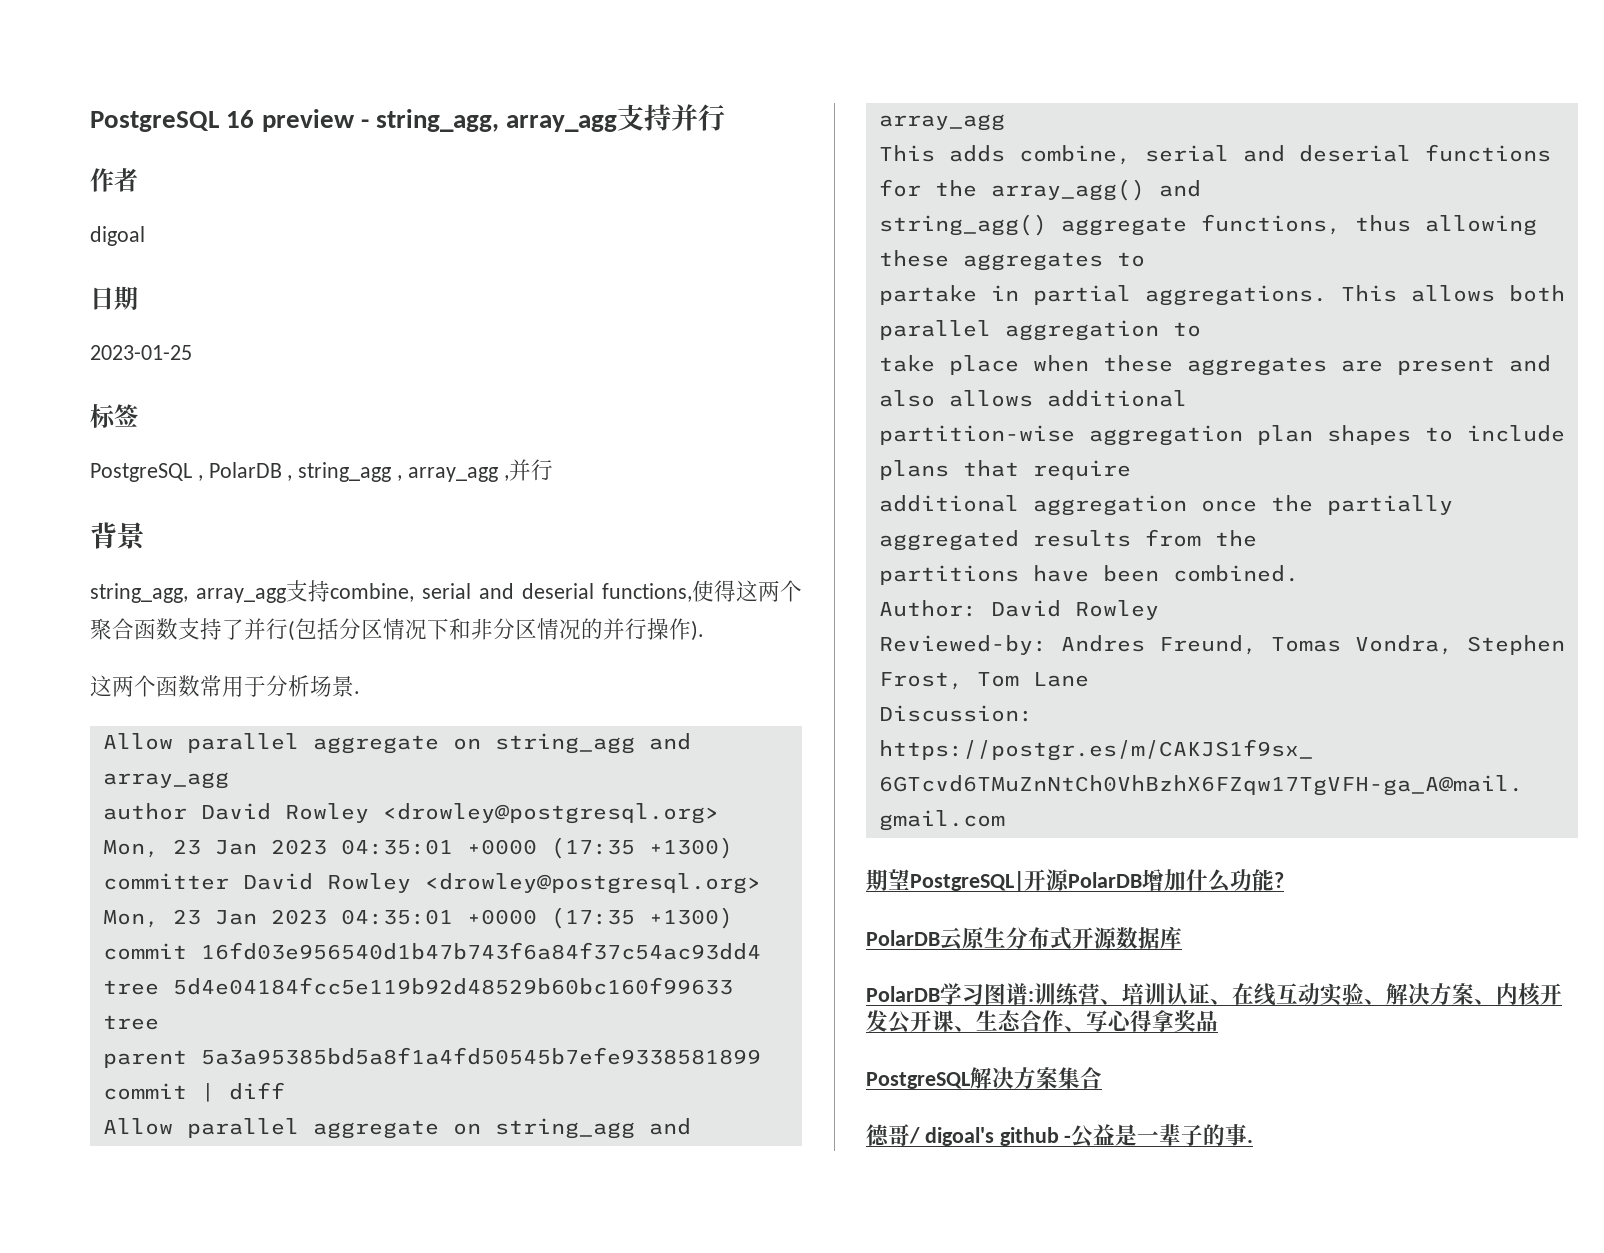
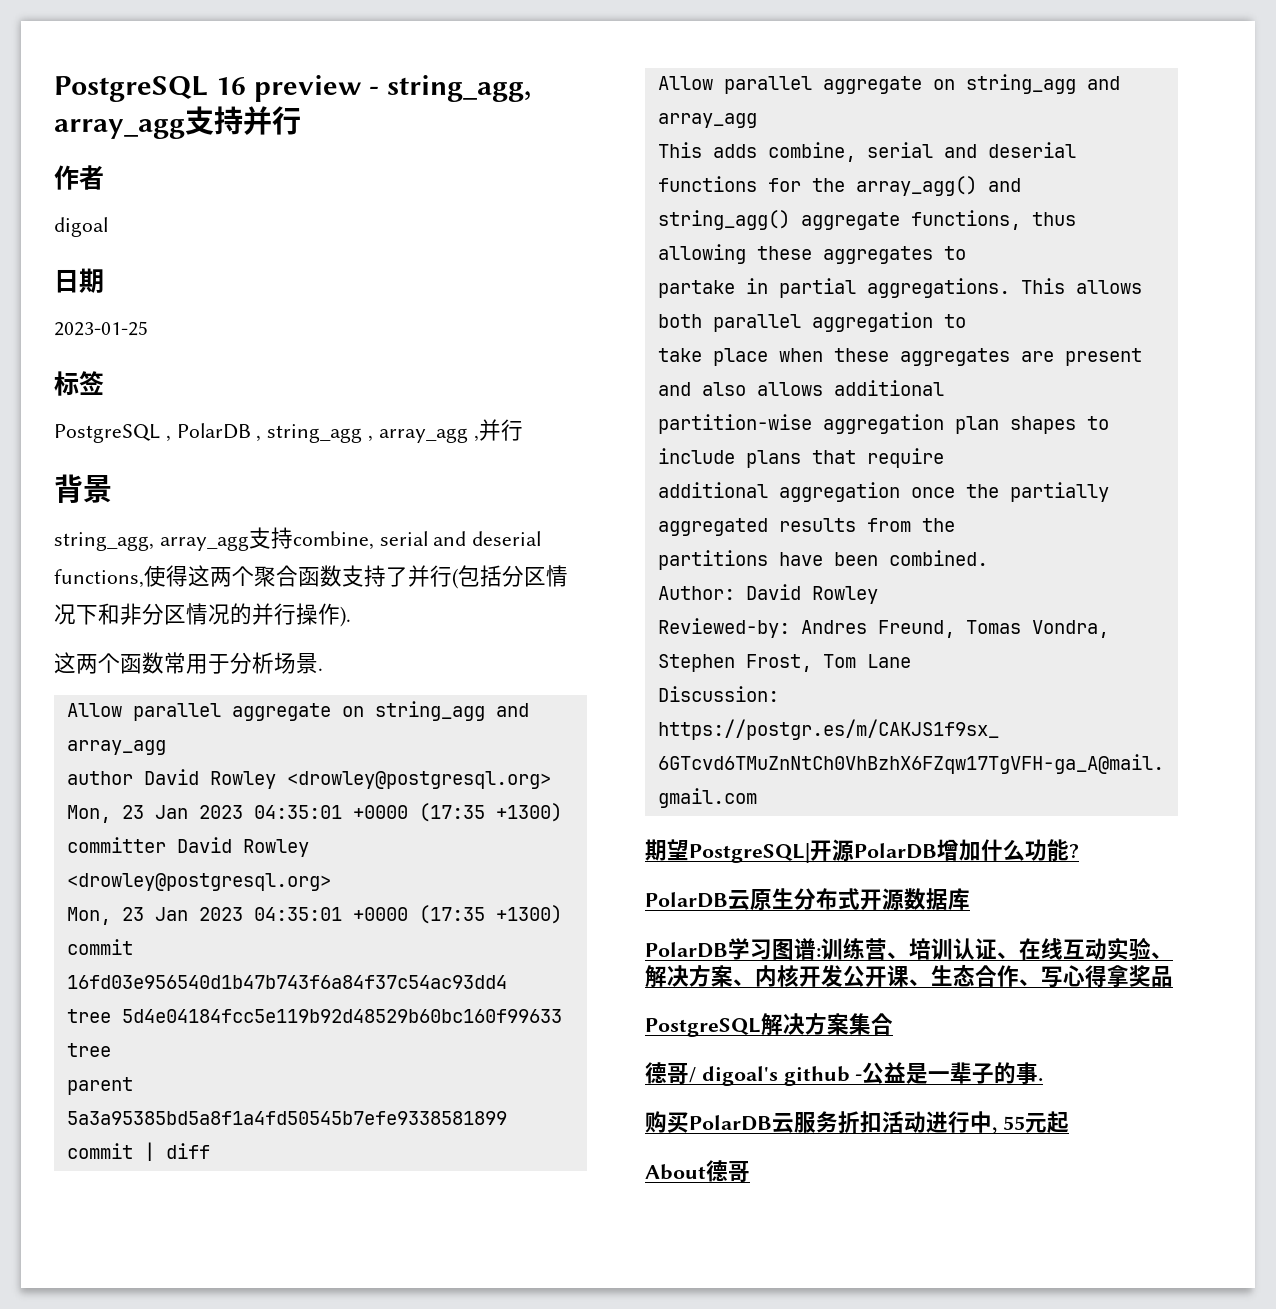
(1254, 1141) none -> [645,1111,1069,1134] [645,1160,750,1182] // 购买PolarDB云服务折扣活动进行中, 55元起 // About德哥

